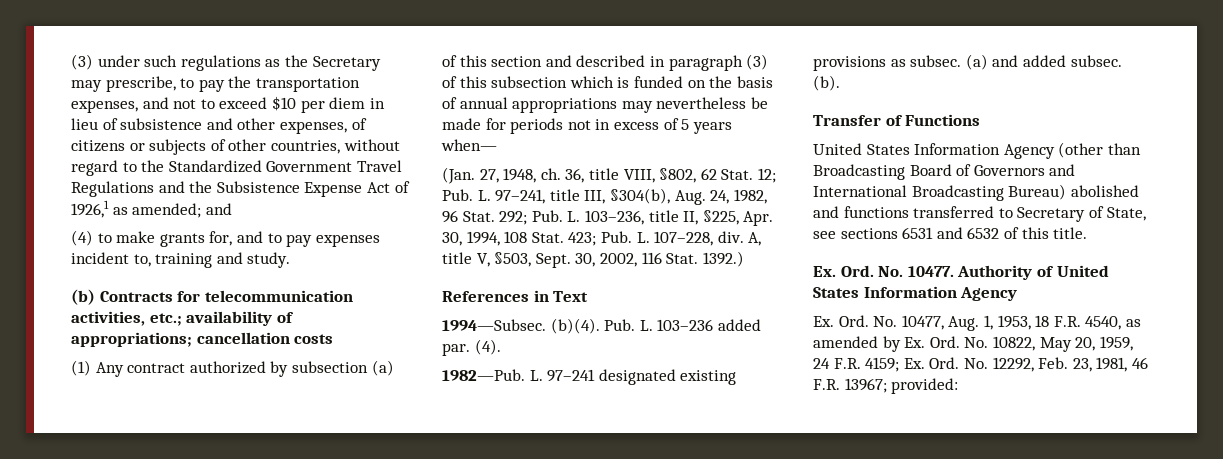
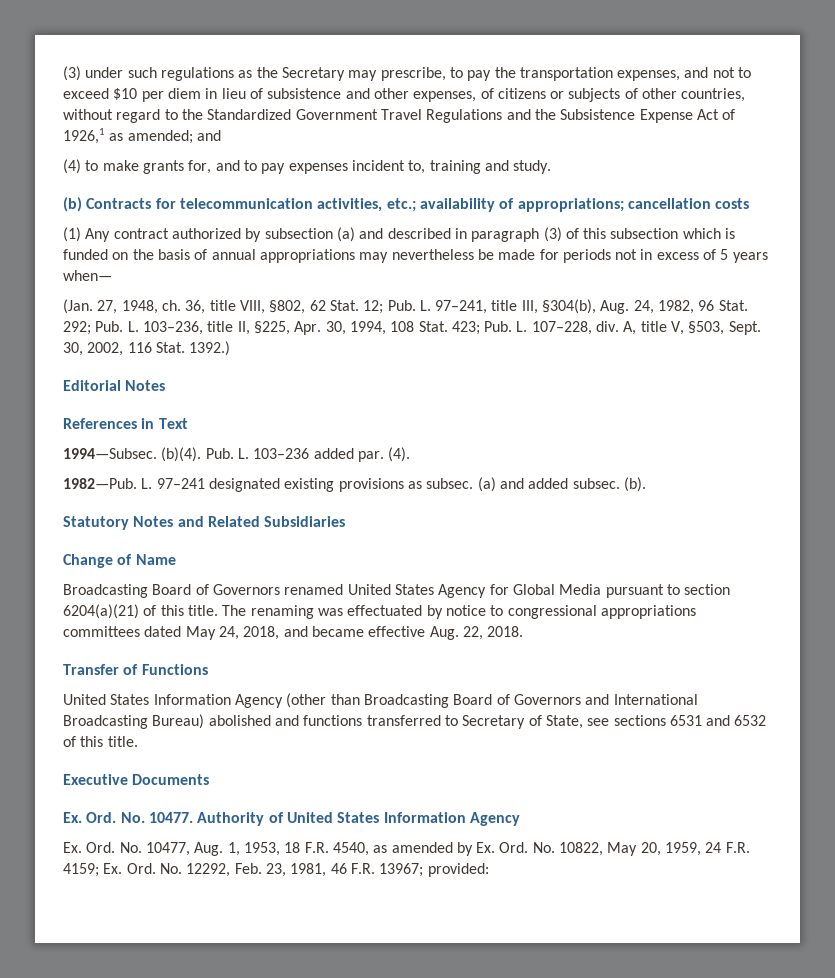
[442,55,543,67] of this section -> (355, 234) none
(744, 259) none -> [63,380,166,391] // Editorial Notes
(840, 83) none -> [63,516,346,530] [63,554,176,568] [63,584,731,598] [63,604,696,619] [63,626,524,640] // Statutory Notes and Related Subsidiaries // Change of Name // Broadcasting Board of Governors renamed United States Agency for Global Media pursuant to section 6204(a)(21) of this title. The renaming was effectuated by notice to congressional appropriations committees dated May 24, 2018, and became effective Aug. 22, 2018.
(1088, 233) none -> [63,774,210,785] // Executive Documents

